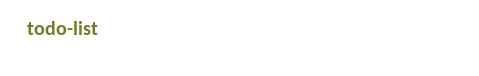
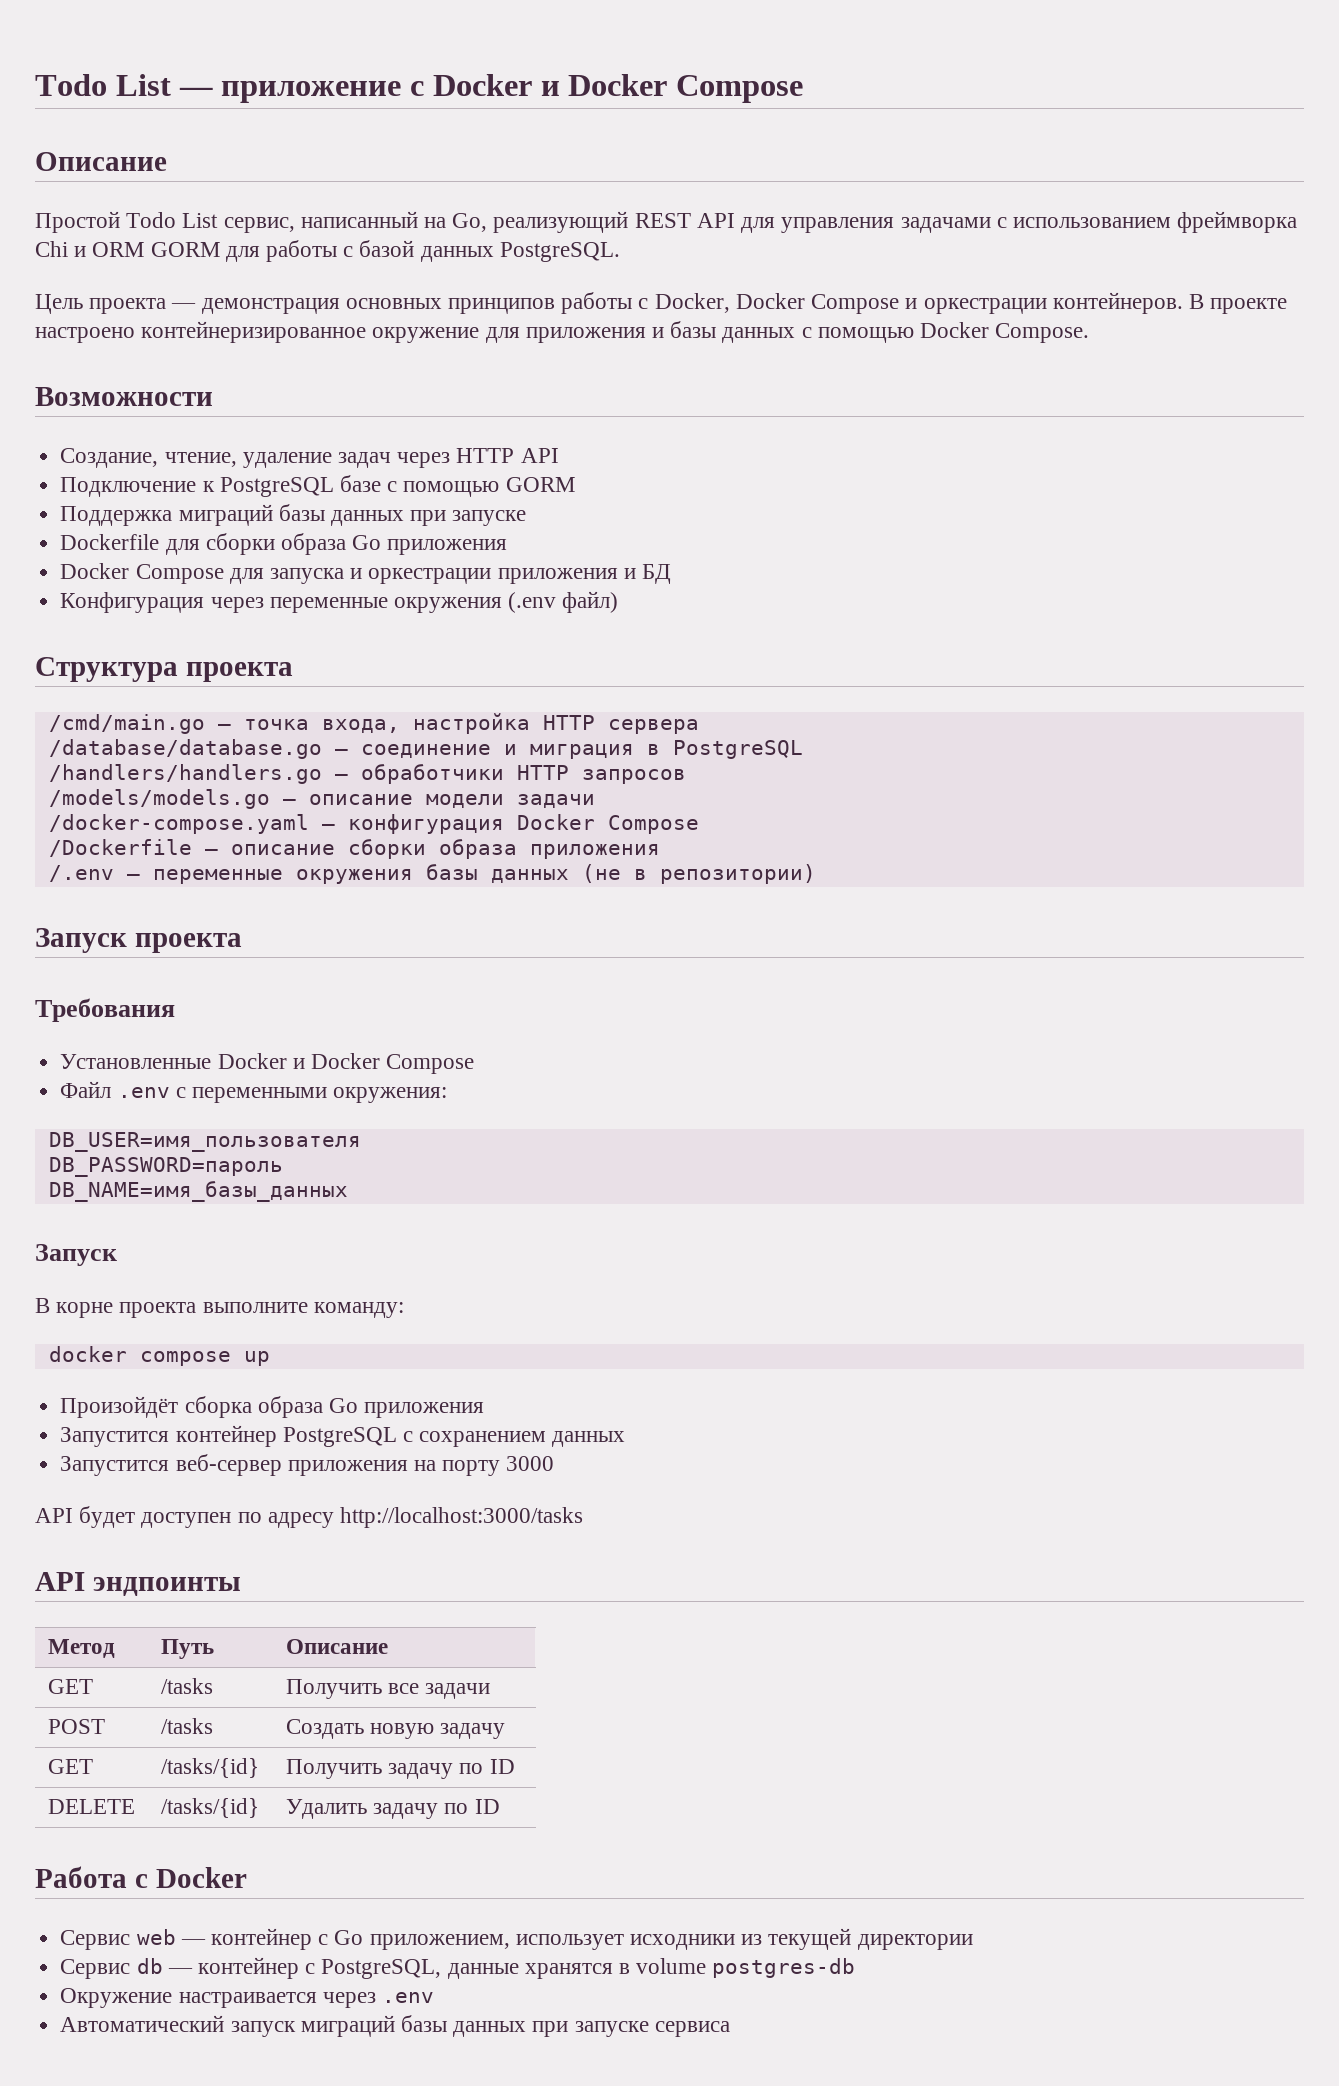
[27,21,98,35] todo-list -> [35,74,804,103] [35,152,167,171] [35,211,1298,233] [35,240,620,262] [35,292,1288,314] [35,321,1090,343] [35,387,213,406] [60,448,559,468] [60,475,575,497] [60,504,527,526] [60,533,508,555] [60,563,671,584] [60,591,619,613] [35,657,293,682] [48,713,699,734] [48,739,803,759] [48,764,686,784] [48,789,595,809] [48,814,699,834] [48,839,660,859] [48,864,816,884] [35,928,242,953] [35,998,175,1022] [60,1053,475,1074] [60,1081,448,1103] [48,1132,361,1152] [48,1157,283,1177] [48,1181,348,1202] [35,1244,117,1266] [35,1298,404,1318] [48,1346,270,1366] [60,1396,485,1418] [60,1425,626,1447] [60,1454,555,1476] [35,1506,584,1528] [35,1572,241,1596] [47,1639,115,1658] [160,1639,214,1659] [285,1639,388,1654] [47,1679,93,1694] [160,1678,213,1694] [285,1679,491,1699] [47,1719,105,1734] [160,1718,213,1734] [285,1719,506,1739] [47,1759,93,1774] [160,1758,259,1778] [285,1759,515,1779] [47,1799,135,1814] [160,1798,259,1818] [285,1799,500,1819] [35,1866,247,1888] [60,1928,973,1950] [60,1957,856,1979] [60,1988,434,2008] [60,2015,730,2037] Todo List — приложение с Docker и Docker Compose // Описание // Простой Todo List сервис, написанный на Go, реализующий REST API для управления задачами с использованием фреймворка Chi и ORM GORM для работы с базой данных PostgreSQL. // Цель проекта — демонстрация основных принципов работы с Docker, Docker Compose и оркестрации контейнеров. В проекте настроено контейнеризированное окружение для приложения и базы данных с помощью Docker Compose. // Возможности // Создание, чтение, удаление задач через HTTP API // Подключение к PostgreSQL базе с помощью GORM // Поддержка миграций базы данных при запуске // Dockerfile для сборки образа Go приложения // Docker Compose для запуска и оркестрации приложения и БД // Конфигурация через переменные окружения (.env файл) // Структура проекта // /cmd/main.go — точка входа, настройка HTTP сервера // /database/database.go — соединение и миграция в PostgreSQL // /handlers/handlers.go — обработчики HTTP запросов // /models/models.go — описание модели задачи // /docker-compose.yaml — конфигурация Docker Compose // /Dockerfile — описание сборки образа приложения // /.env — переменные окружения базы данных (не в репозитории) // Запуск проекта // Требования // Установленные Docker и Docker Compose // Файл .env с переменными окружения: // DB_USER=имя_пользователя // DB_PASSWORD=пароль // DB_NAME=имя_базы_данных // Запуск // В корне проекта выполните команду: // docker compose up // Произойдёт сборка образа Go приложения // Запустится контейнер PostgreSQL с сохранением данных // Запустится веб-сервер приложения на порту 3000 // API будет доступен по адресу http://localhost:3000/tasks // API эндпоинты // Метод | Путь | Описание // GET | /tasks | Получить все задачи // POST | /tasks | Создать новую задачу // GET | /tasks/{id} | Получить задачу по ID // DELETE | /tasks/{id} | Удалить задачу по ID // Работа с Docker // Сервис web — контейнер с Go приложением, использует исходники из текущей директории // Сервис db — контейнер с PostgreSQL, данные хранятся в volume postgres-db // Окружение настраивается через .env // Автоматический запуск миграций базы данных при запуске сервиса

